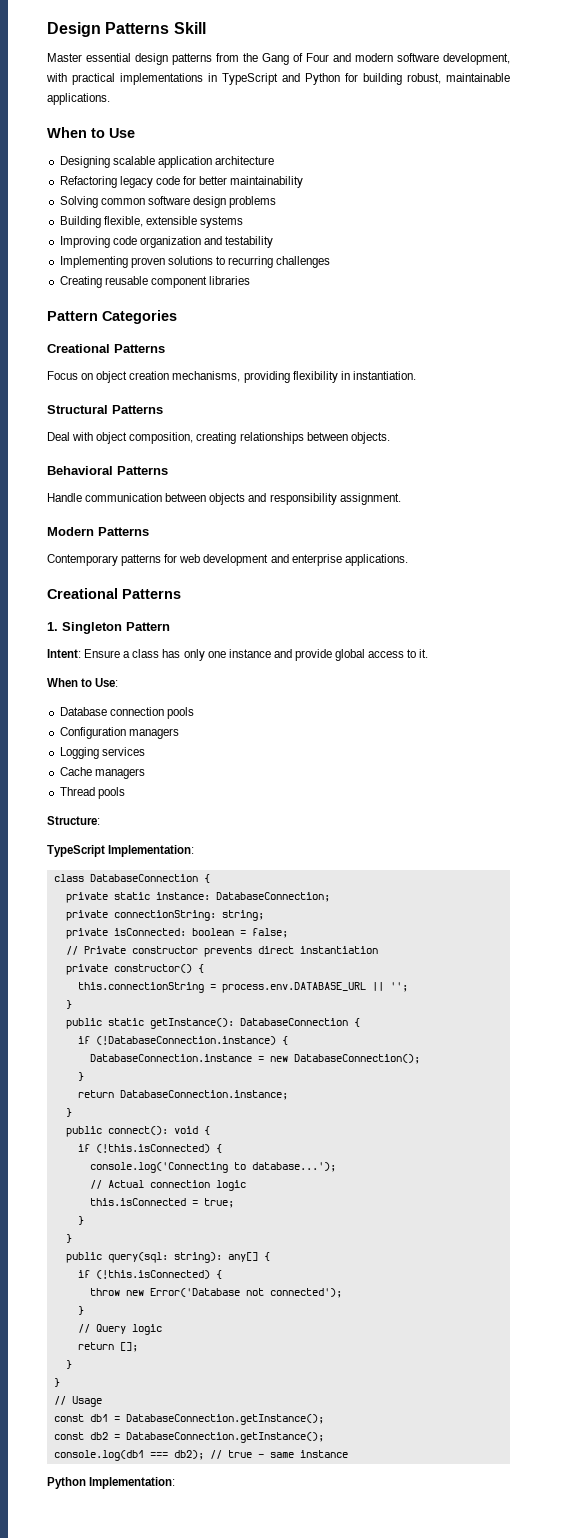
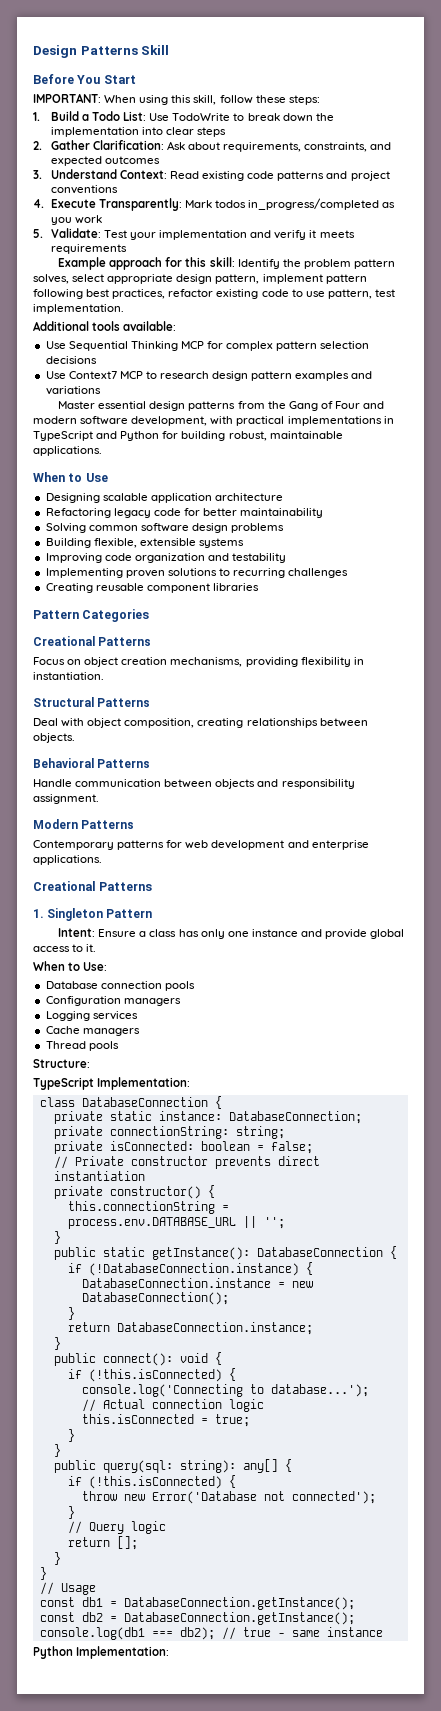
(206, 28) none -> [33,74,136,84] [33,93,320,105] [33,111,334,122] [50,127,227,137] [33,140,392,152] [50,156,160,166] [33,169,390,181] [50,185,118,194] [33,198,396,211] [50,215,102,225] [33,228,355,240] [50,244,127,254] [58,257,396,270] [33,274,367,284] [33,289,395,299] [33,304,124,314] [33,321,177,331] [45,341,370,351] [45,356,97,364] [45,371,373,381] [45,386,101,395] // Before You Start // IMPORTANT: When using this skill, follow these steps: // 1. Build a Todo List: Use TodoWrite to break down the implementation into clear steps // 2. Gather Clarification: Ask about requirements, constraints, and expected outcomes // 3. Understand Context: Read existing code patterns and project conventions // 4. Execute Transparently: Mark todos in_progress/completed as you work // 5. Validate: Test your implementation and verify it meets requirements // Example approach for this skill: Identify the problem pattern solves, select appropriate design pattern, implement pattern following best practices, refactor existing code to use pattern, test implementation. // Additional tools available: // Use Sequential Thinking MCP for complex pattern selection decisions // Use Context7 MCP to research design pattern examples and variations

